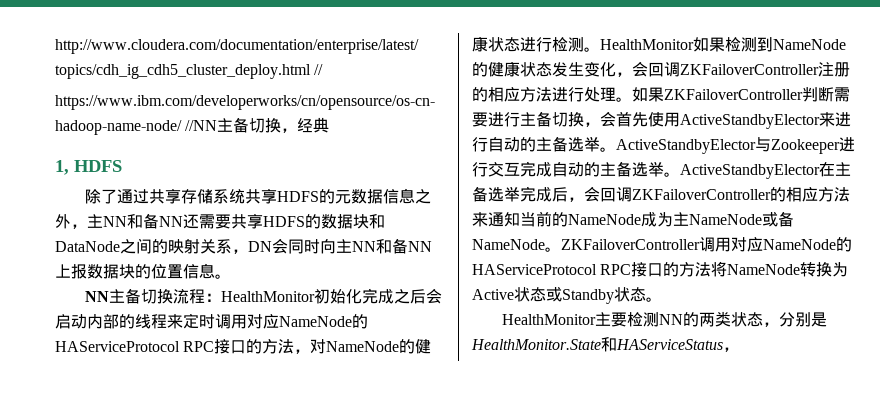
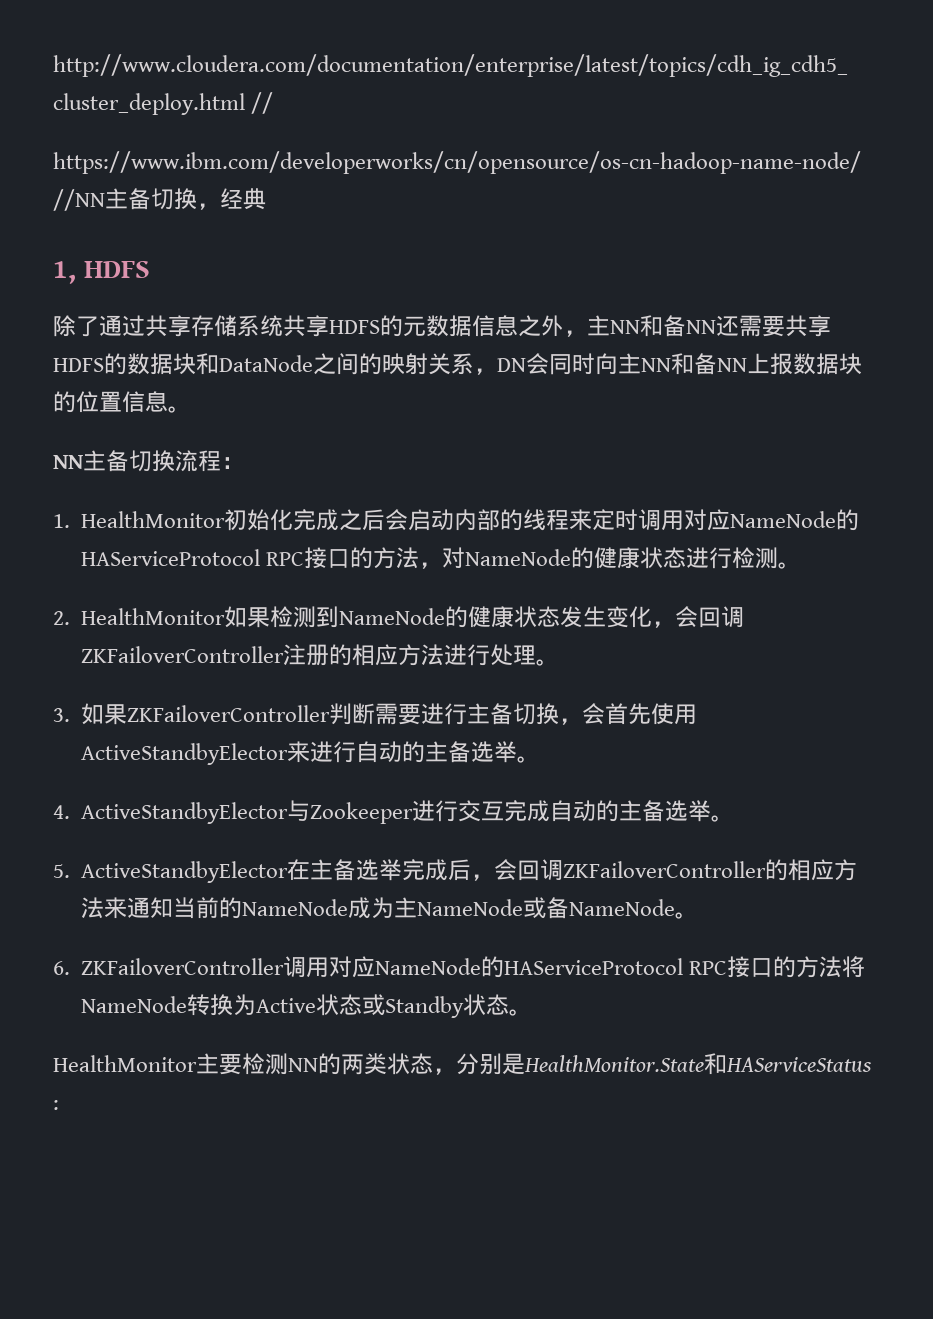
(222, 297) none -> [53,514,70,528] // 1.
(600, 49) none -> [53,611,70,625] // 2.
(632, 99) none -> [53,708,70,722] // 3.
(616, 149) none -> [53,805,70,819] // 4.
(680, 174) none -> [53,864,70,878] // 5.
(561, 249) none -> [53,961,70,975] // 6.
[723,347,739,352] ， -> [53,1100,59,1110] :

